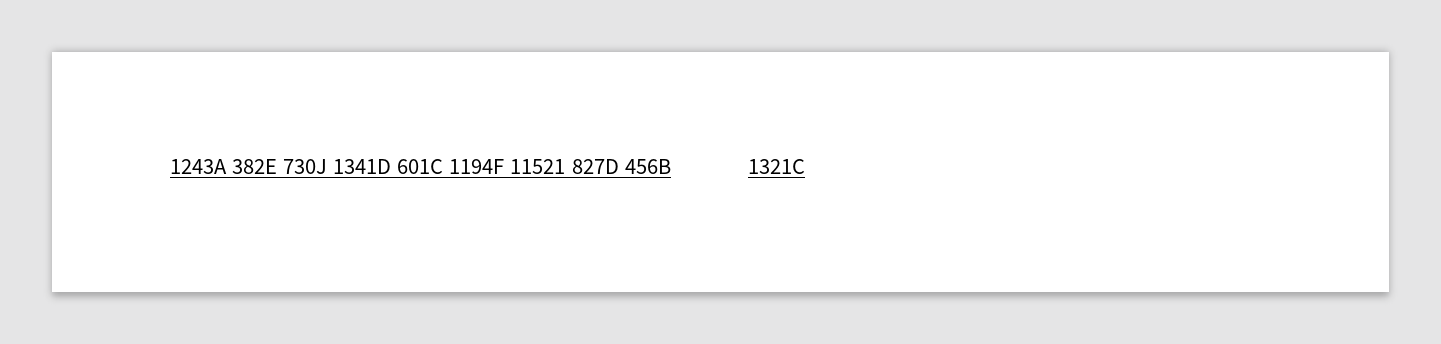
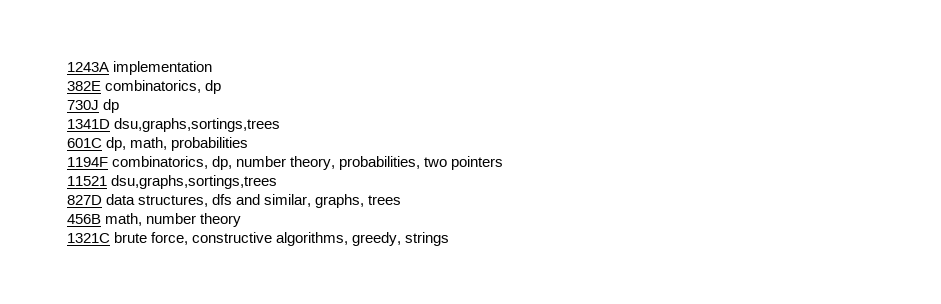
[232,159,805,174] 382E 730J 1341D 601C 1194F 11521 827D 456B 1321C -> [113,61,213,75] [67,80,222,94] [67,99,120,113] [67,118,281,132] [67,137,249,151] [67,156,504,170] [67,175,278,189] [67,194,402,208] [67,213,242,227] [67,232,450,246] implementation // 382E combinatorics, dp // 730J dp // 1341D dsu,graphs,sortings,trees // 601C dp, math, probabilities // 1194F combinatorics, dp, number theory, probabilities, two pointers // 11521 dsu,graphs,sortings,trees // 827D data structures, dfs and similar, graphs, trees // 456B math, number theory // 1321C brute force, constructive algorithms, greedy, strings

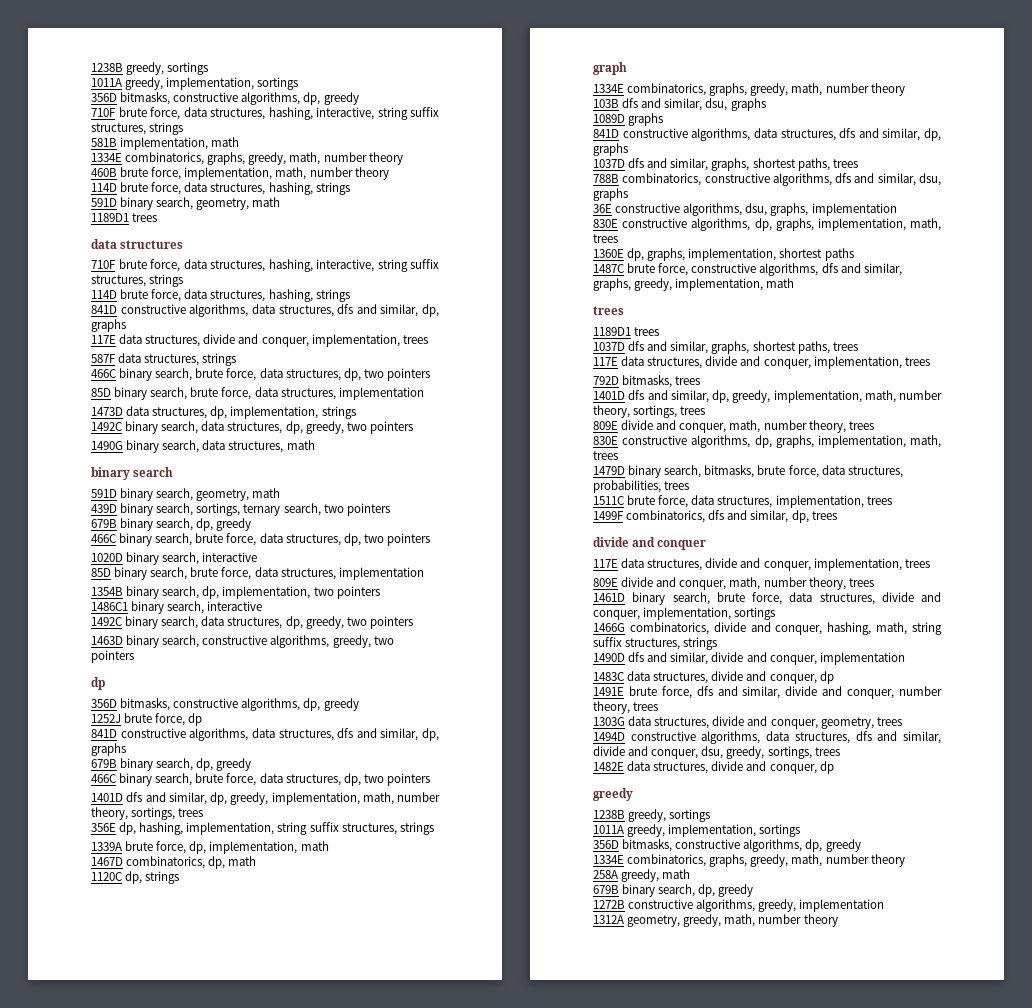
[67,61,213,75] [67,80,222,94] [67,99,120,113] [67,118,281,132] [67,137,249,151] [67,156,504,170] [67,175,278,189] [67,194,402,208] [67,213,242,227] [67,232,450,246] 1243A implementation // 382E combinatorics, dp // 730J dp // 1341D dsu,graphs,sortings,trees // 601C dp, math, probabilities // 1194F combinatorics, dp, number theory, probabilities, two pointers // 11521 dsu,graphs,sortings,trees // 827D data structures, dfs and similar, graphs, trees // 456B math, number theory // 1321C brute force, constructive algorithms, greedy, strings -> [91,62,209,75] [91,77,299,90] [91,92,359,105] [91,107,439,120] [91,122,184,135] [91,137,240,150] [91,152,403,165] [91,167,389,180] [91,182,350,195] [91,197,281,210] [91,213,158,222] [91,239,184,249] [91,259,439,272] [91,274,184,287] [91,289,350,302] [91,304,439,317] [91,319,126,332] [91,334,428,347] [91,353,237,366] [91,368,430,381] [91,387,424,400] [91,406,356,419] [91,421,413,434] [91,440,315,453] [91,467,174,480] [91,488,281,501] [91,503,390,516] [91,518,252,531] [91,533,430,546] [91,552,258,565] [91,567,424,580] [91,586,380,599] [91,601,263,614] [91,616,413,629] [91,635,394,648] [91,650,134,663] [91,677,105,690] [91,698,359,711] [91,713,203,726] [91,728,439,741] [91,743,126,756] [91,758,252,771] [91,773,430,786] [91,792,440,805] [91,807,204,820] [91,822,434,835] [91,841,329,854] [91,856,257,869] [91,871,180,884] [593,62,627,75] [593,83,905,96] [593,98,766,111] [593,113,664,126] [593,128,941,141] [593,143,628,156] [593,158,858,171] [593,173,941,186] [593,188,628,201] [593,203,897,216] [593,218,941,231] [593,234,618,243] [593,248,854,261] [593,263,902,276] [593,278,795,291] [593,306,624,315] [593,327,660,336] [593,341,858,354] [593,356,930,369] [593,375,701,388] [593,390,942,403] [593,405,706,418] [593,420,874,433] [593,435,941,448] [593,451,618,460] [593,465,903,478] [593,480,690,493] [593,495,892,508] [593,510,837,523] [593,537,707,550] [593,558,930,571] [593,577,874,590] [593,592,941,605] [593,607,776,620] [593,622,942,635] [593,637,718,650] [593,652,905,665] [593,671,834,684] [593,686,942,699] [593,701,659,714] [593,716,902,729] [593,731,941,744] [593,746,840,759] [593,761,834,774] [593,788,633,801] [593,809,711,822] [593,824,801,837] [593,839,861,852] [593,854,905,867] [593,869,691,882] [593,884,754,897] [593,899,885,912] [593,914,838,927] 1238B greedy, sortings // 1011A greedy, implementation, sortings // 356D bitmasks, constructive algorithms, dp, greedy // 710F brute force, data structures, hashing, interactive, string suffix structures, strings // 581B implementation, math // 1334E combinatorics, graphs, greedy, math, number theory // 460B brute force, implementation, math, number theory // 114D brute force, data structures, hashing, strings // 591D binary search, geometry, math // 1189D1 trees // data structures // 710F brute force, data structures, hashing, interactive, string suffix structures, strings // 114D brute force, data structures, hashing, strings // 841D constructive algorithms, data structures, dfs and similar, dp, graphs // 117E data structures, divide and conquer, implementation, trees // 587F data structures, strings // 466C binary search, brute force, data structures, dp, two pointers // 85D binary search, brute force, data structures, implementation // 1473D data structures, dp, implementation, strings // 1492C binary search, data structures, dp, greedy, two pointers // 1490G binary search, data structures, math // binary search // 591D binary search, geometry, math // 439D binary search, sortings, ternary search, two pointers // 679B binary search, dp, greedy // 466C binary search, brute force, data structures, dp, two pointers // 1020D binary search, interactive // 85D binary search, brute force, data structures, implementation // 1354B binary search, dp, implementation, two pointers // 1486C1 binary search, interactive // 1492C binary search, data structures, dp, greedy, two pointers // 1463D binary search, constructive algorithms, greedy, two pointers // dp // 356D bitmasks, constructive algorithms, dp, greedy // 1252J brute force, dp // 841D constructive algorithms, data structures, dfs and similar, dp, graphs // 679B binary search, dp, greedy // 466C binary search, brute force, data structures, dp, two pointers // 1401D dfs and similar, dp, greedy, implementation, math, number theory, sortings, trees // 356E dp, hashing, implementation, string suffix structures, strings // 1339A brute force, dp, implementation, math // 1467D combinatorics, dp, math // 1120C dp, strings // graph // 1334E combinatorics, graphs, greedy, math, number theory // 103B dfs and similar, dsu, graphs // 1089D graphs // 841D constructive algorithms, data structures, dfs and similar, dp, graphs // 1037D dfs and similar, graphs, shortest paths, trees // 788B combinatorics, constructive algorithms, dfs and similar, dsu, graphs // 36E constructive algorithms, dsu, graphs, implementation // 830E constructive algorithms, dp, graphs, implementation, math, trees // 1360E dp, graphs, implementation, shortest paths // 1487C brute force, constructive algorithms, dfs and similar, graphs, greedy, implementation, math // trees // 1189D1 trees // 1037D dfs and similar, graphs, shortest paths, trees // 117E data structures, divide and conquer, implementation, trees // 792D bitmasks, trees // 1401D dfs and similar, dp, greedy, implementation, math, number theory, sortings, trees // 809E divide and conquer, math, number theory, trees // 830E constructive algorithms, dp, graphs, implementation, math, trees // 1479D binary search, bitmasks, brute force, data structures, probabilities, trees // 1511C brute force, data structures, implementation, trees // 1499F combinatorics, dfs and similar, dp, trees // divide and conquer // 117E data structures, divide and conquer, implementation, trees // 809E divide and conquer, math, number theory, trees // 1461D binary search, brute force, data structures, divide and conquer, implementation, sortings // 1466G combinatorics, divide and conquer, hashing, math, string suffix structures, strings // 1490D dfs and similar, divide and conquer, implementation // 1483C data structures, divide and conquer, dp // 1491E brute force, dfs and similar, divide and conquer, number theory, trees // 1303G data structures, divide and conquer, geometry, trees // 1494D constructive algorithms, data structures, dfs and similar, divide and conquer, dsu, greedy, sortings, trees // 1482E data structures, divide and conquer, dp // greedy // 1238B greedy, sortings // 1011A greedy, implementation, sortings // 356D bitmasks, constructive algorithms, dp, greedy // 1334E combinatorics, graphs, greedy, math, number theory // 258A greedy, math // 679B binary search, dp, greedy // 1272B constructive algorithms, greedy, implementation // 1312A geometry, greedy, math, number theory

